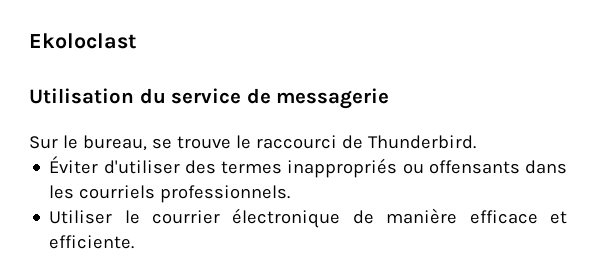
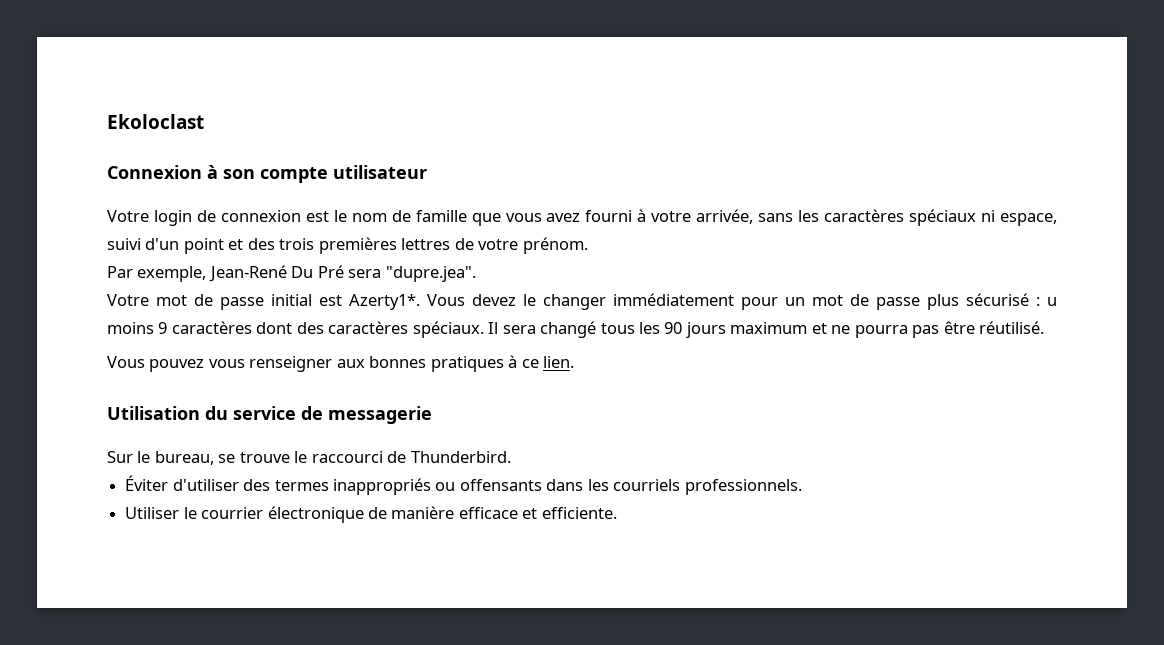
(136, 41) none -> [107,165,427,183] [107,209,1058,226] [107,237,588,254] [107,265,476,282] [107,293,1057,310] [107,321,1045,338] [107,355,575,372] // Connexion à son compte utilisateur // Votre login de connexion est le nom de famille que vous avez fourni à votre arrivée, sans les caractères spéciaux ni espace, suivi d'un point et des trois premières lettres de votre prénom. // Par exemple, Jean-René Du Pré sera "dupre.jea". // Votre mot de passe initial est Azerty1*. Vous devez le changer immédiatement pour un mot de passe plus sécurisé : u moins 9 caractères dont des caractères spéciaux. Il sera changé tous les 90 jours maximum et ne pourra pas être réutilisé. // Vous pouvez vous renseigner aux bonnes pratiques à ce lien.

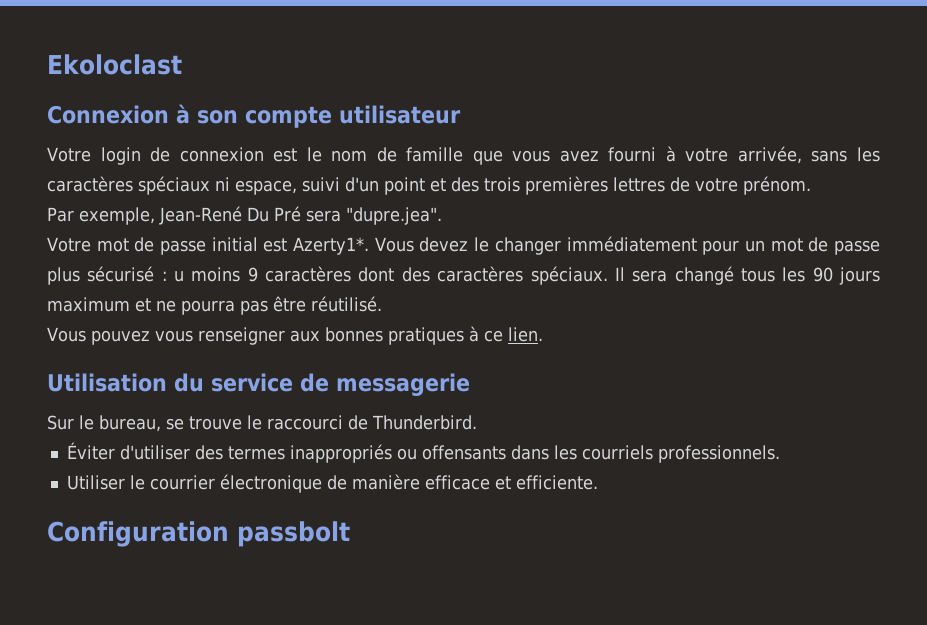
(617, 513) none -> [47,521,350,547] // Configuration passbolt

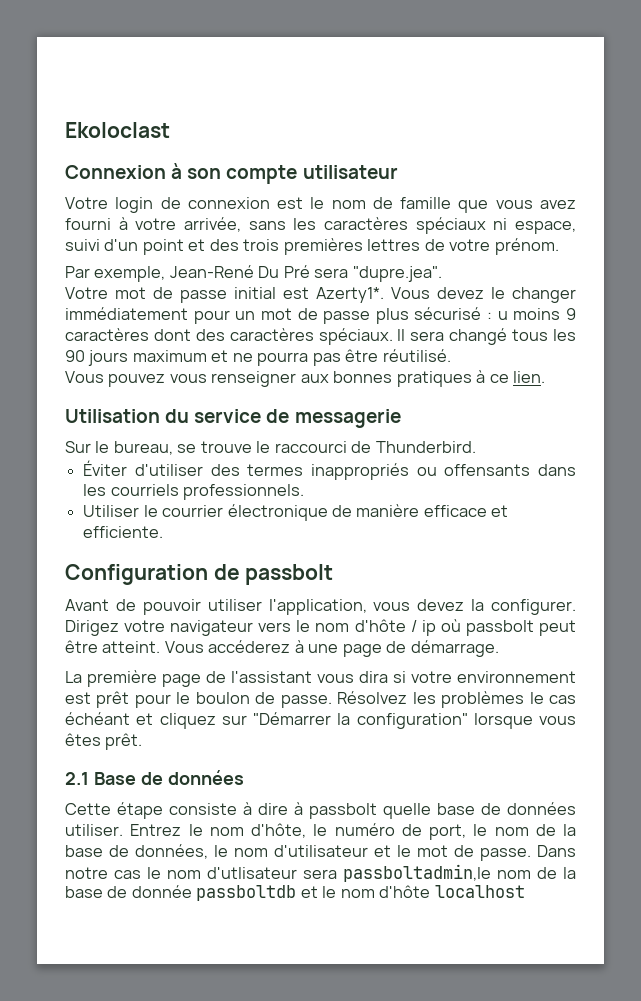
[237,521,350,547] passbolt -> [213,564,334,585] [65,599,576,615] [65,619,576,636] [65,640,499,657] [65,670,576,687] [65,691,576,708] [65,712,576,729] [65,733,143,750] [65,770,244,785] [65,802,576,819] [65,823,576,840] [65,844,576,861] [65,864,576,882] [65,885,525,901] de passbolt // Avant de pouvoir utiliser l'application, vous devez la configurer. Dirigez votre navigateur vers le nom d'hôte / ip où passbolt peut être atteint. Vous accéderez à une page de démarrage. // La première page de l'assistant vous dira si votre environnement est prêt pour le boulon de passe. Résolvez les problèmes le cas échéant et cliquez sur "Démarrer la configuration" lorsque vous êtes prêt. // 2.1 Base de données // Cette étape consiste à dire à passbolt quelle base de données utiliser. Entrez le nom d'hôte, le numéro de port, le nom de la base de données, le nom d'utilisateur et le mot de passe. Dans notre cas le nom d'utlisateur sera passboltadmin,le nom de la base de donnée passboltdb et le nom d'hôte localhost

